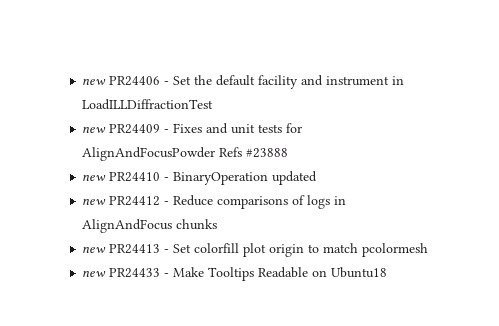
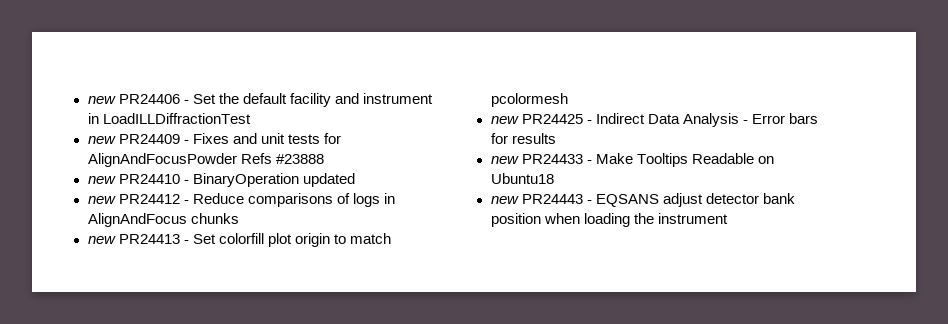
(429, 250) none -> [490,113,818,127] [490,133,556,144] // new PR24425 - Indirect Data Analysis - Error bars for results
(388, 272) none -> [490,193,795,207] [490,213,728,227] // new PR24443 - EQSANS adjust detector bank position when loading the instrument

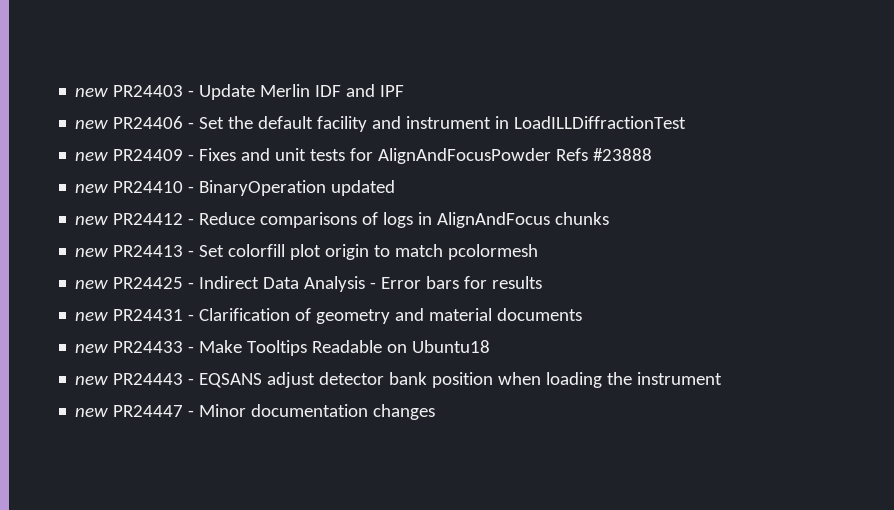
[87,96,116,104] new -> [75,84,405,100] [75,120,109,129] new PR24403 - Update Merlin IDF and IPF // new
(556, 138) none -> [75,308,583,324] // new PR24431 - Clarification of geometry and material documents
(728, 218) none -> [75,404,436,420] // new PR24447 - Minor documentation changes

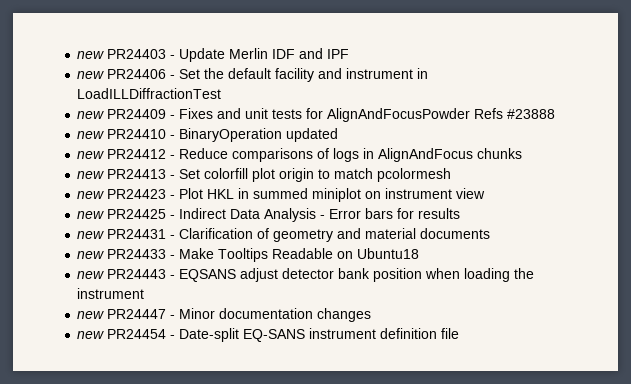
(539, 252) none -> [77,188,486,202] // new PR24423 - Plot HKL in summed miniplot on instrument view
(436, 412) none -> [77,328,460,342] // new PR24454 - Date-split EQ-SANS instrument definition file

